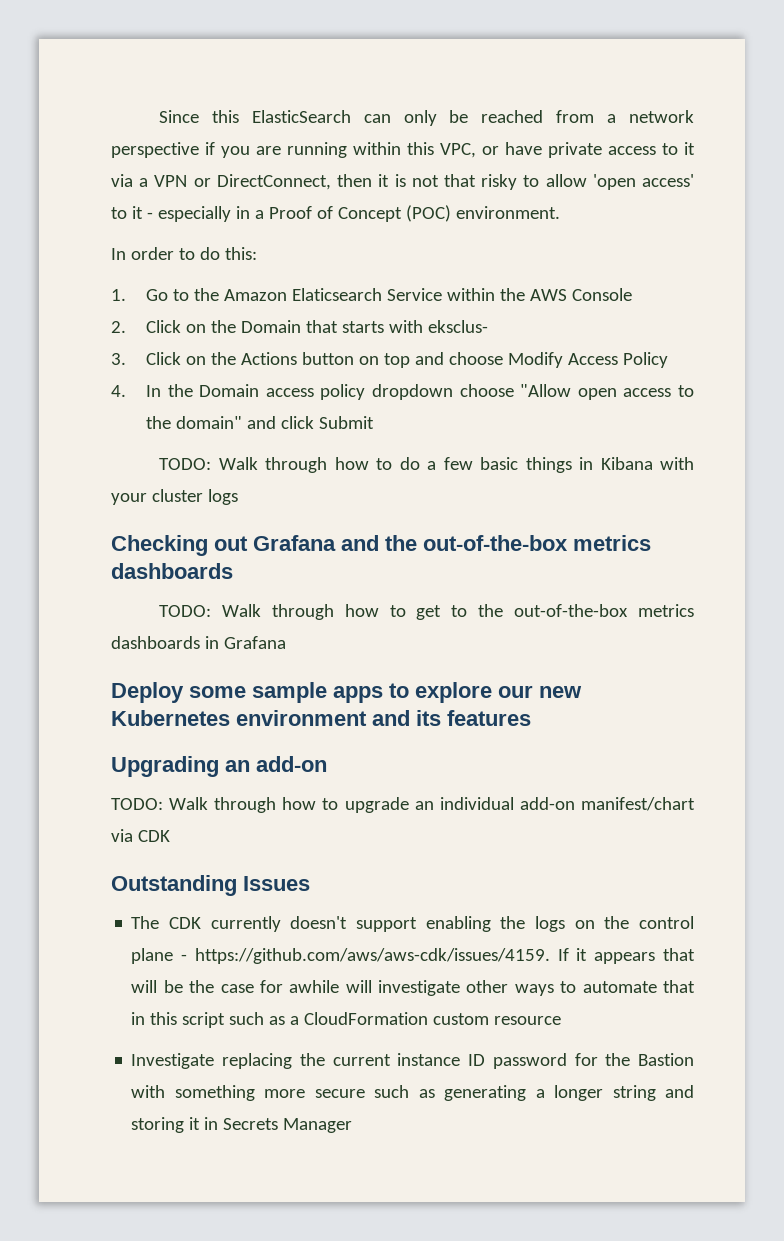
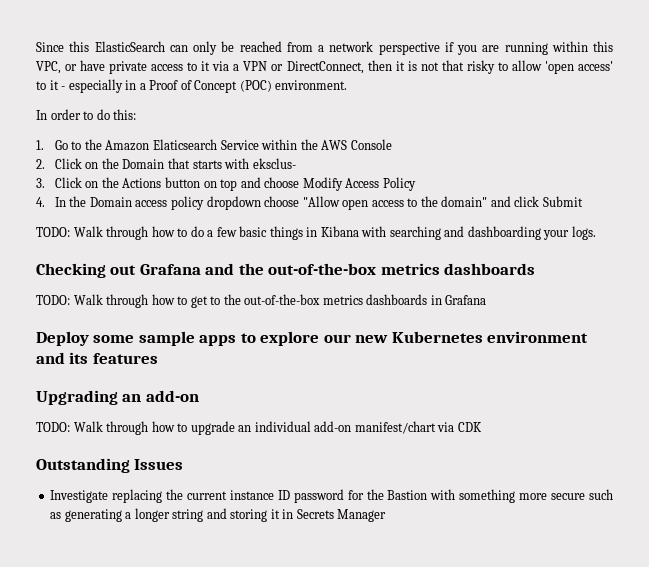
[111,489,238,505] your cluster logs -> [389,226,596,240] searching and dashboarding your logs.
[131,916,694,932] [131,948,695,964] [131,980,695,996] [131,1012,562,1028] // The CDK currently doesn't support enabling the logs on the control plane - https://github.com/aws/aws-cdk/issues/4159. If it appears that will be the case for awhile will investigate other ways to automate that in this script such as a CloudFormation custom resource -> (184, 464) none

